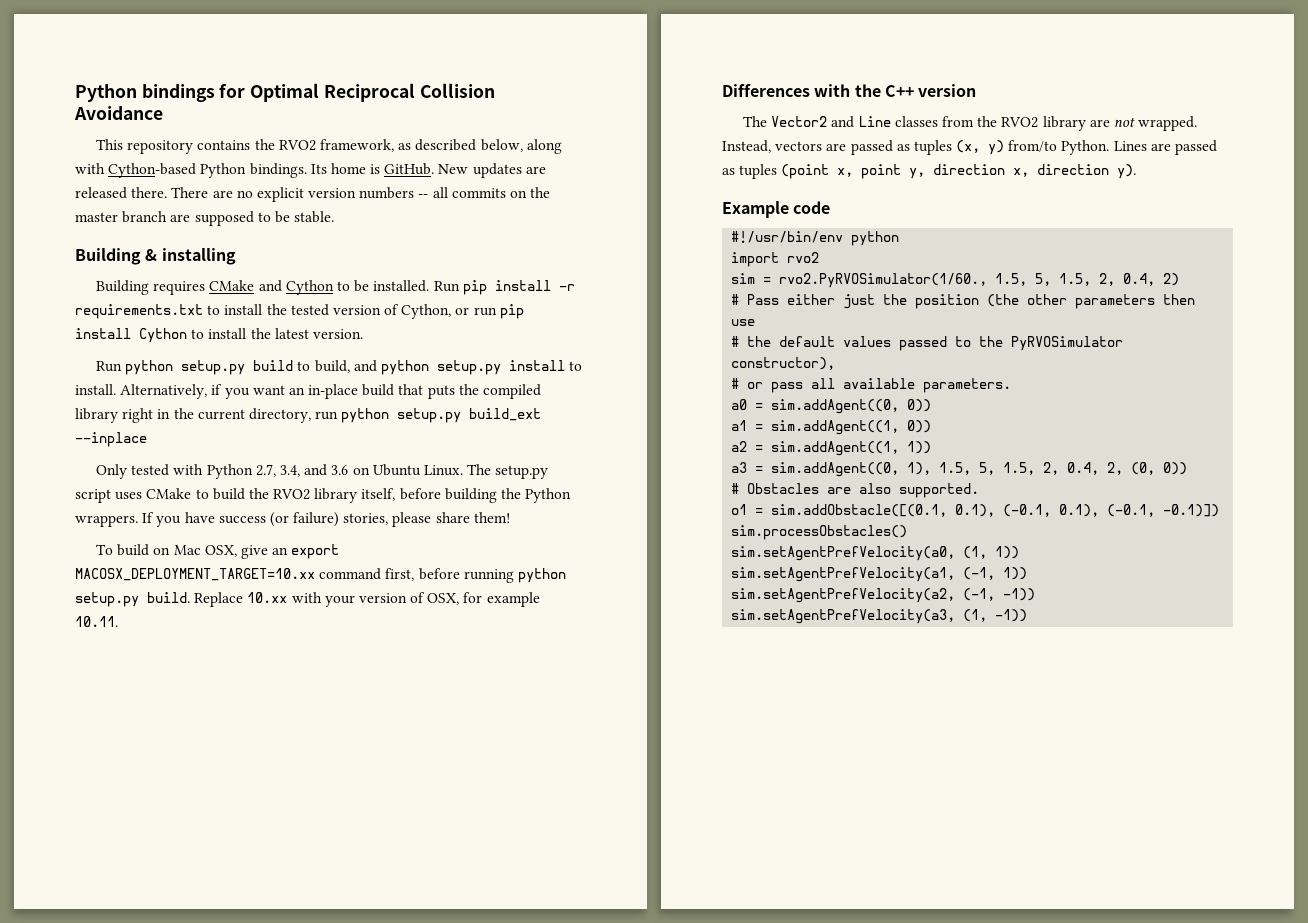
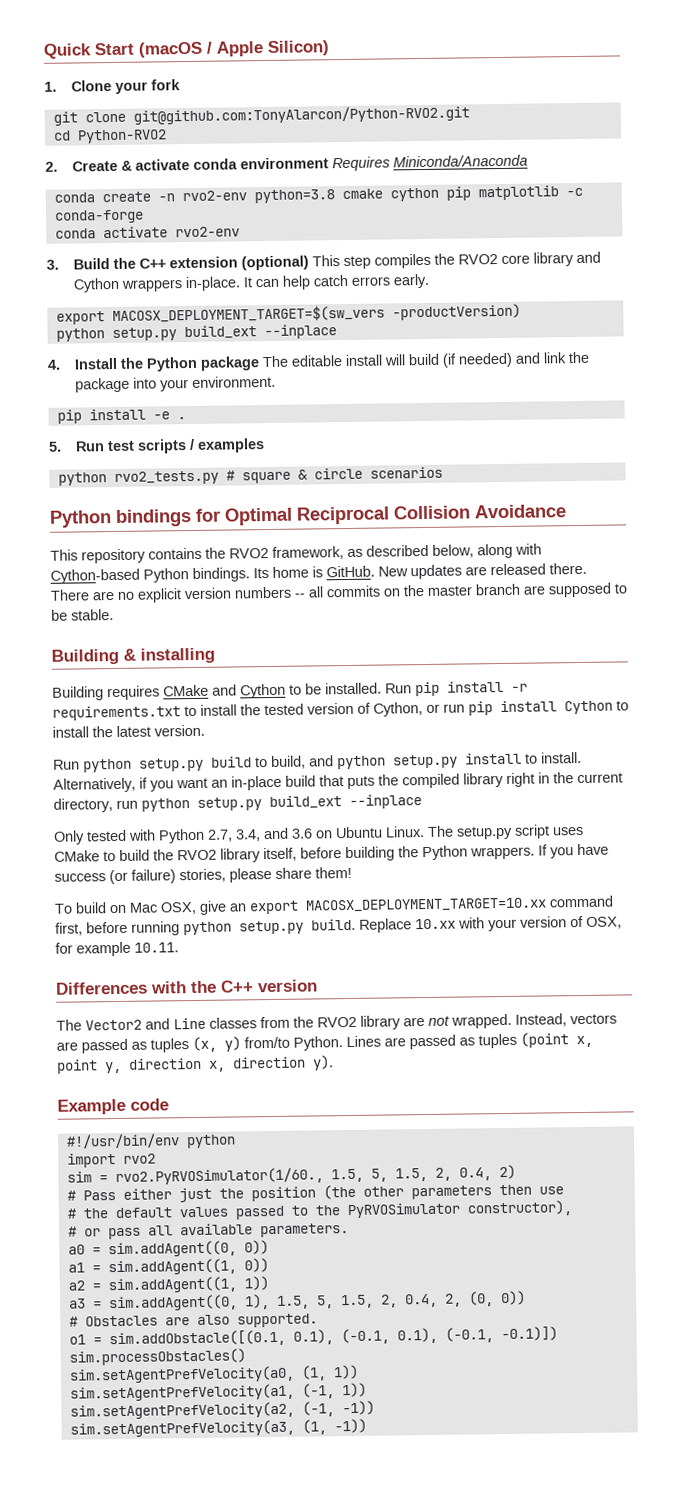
(75, 93) none -> [43,40,329,59] [44,79,182,94] [52,105,470,126] [52,129,167,144] [45,154,529,172] [53,185,583,204] [53,209,144,224] [54,226,240,239] [46,251,602,271] [73,273,431,293] [55,303,521,325] [55,324,337,342] [47,351,590,372] [75,375,277,393] [56,408,186,424] [48,438,266,454] [57,466,443,486] Quick Start (macOS / Apple Silicon) // 1. Clone your fork // git clone git@github.com:TonyAlarcon/Python-RVO2.git // cd Python-RVO2 // 2. Create & activate conda environment Requires Miniconda/Anaconda // conda create -n rvo2-env python=3.8 cmake cython pip matplotlib -c conda-forge // conda activate rvo2-env // 3. Build the C++ extension (optional) This step compiles the RVO2 core library and Cython wrappers in-place. It can help catch errors early. // export MACOSX_DEPLOYMENT_TARGET=$(sw_vers -productVersion) // python setup.py build_ext --inplace // 4. Install the Python package The editable install will build (if needed) and link the package into your environment. // pip install -e . // 5. Run test scripts / examples // python rvo2_tests.py # square & circle scenarios //

